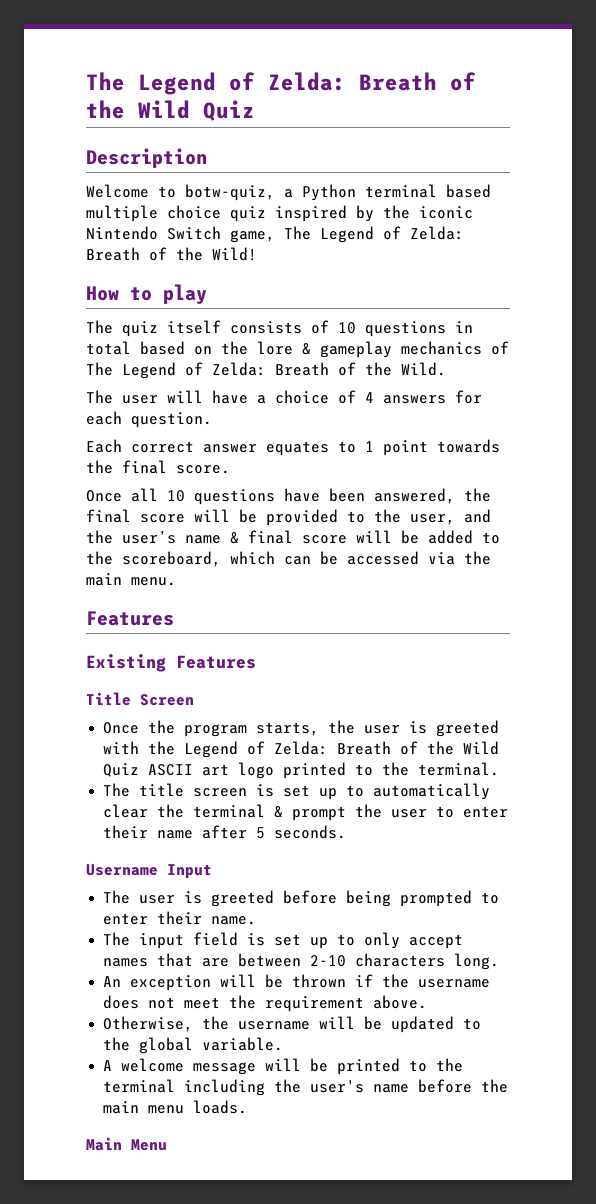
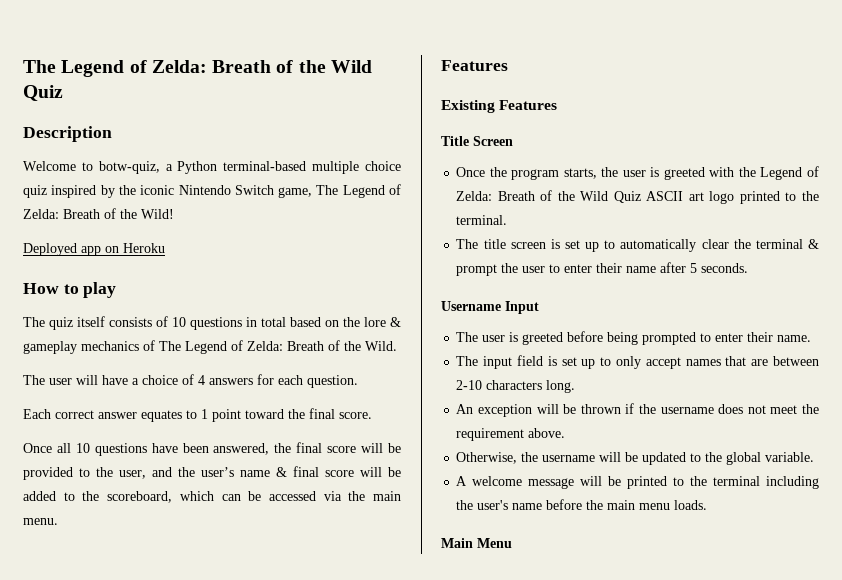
[365,184,491,198] terminal based -> [223,161,307,171] terminal-based
(257, 254) none -> [23,243,165,256] // Deployed app on Heroku
[437,439,500,453] towards -> [245,409,284,419] toward

